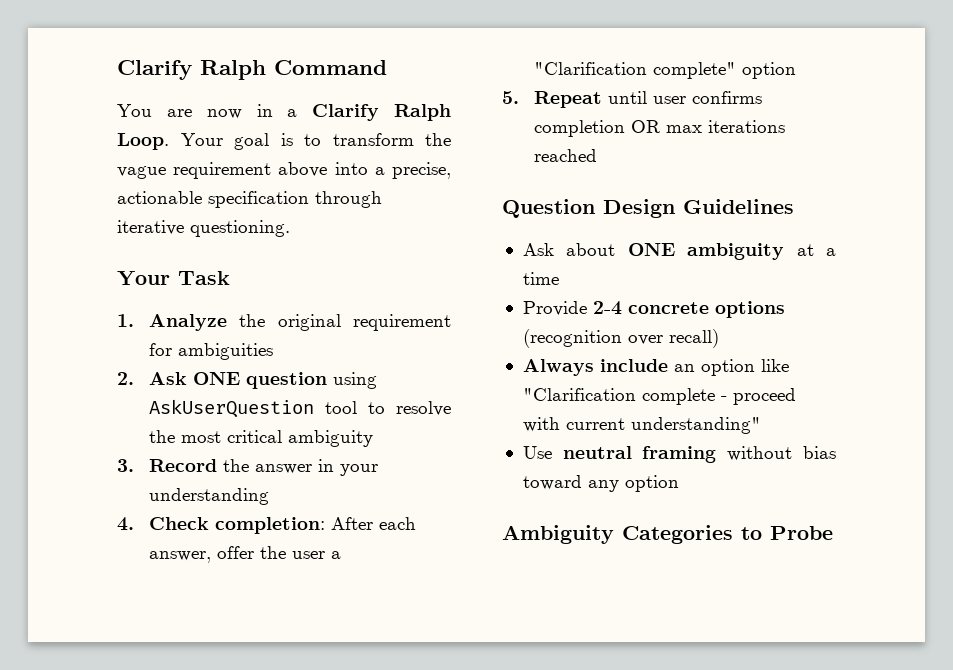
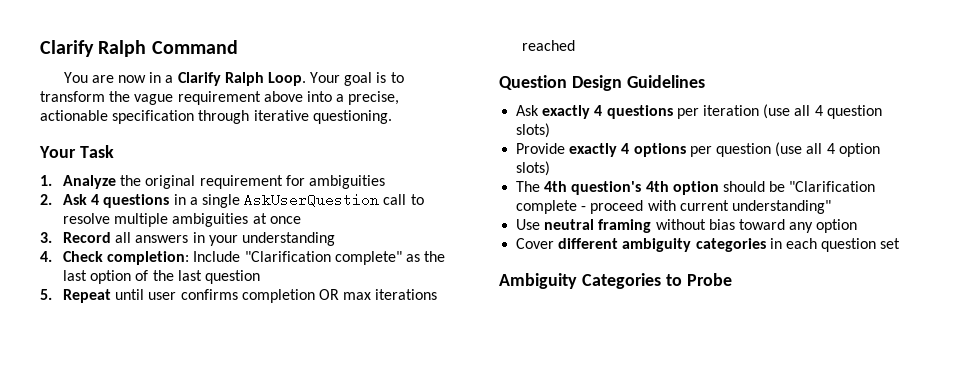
[193,372,378,389] [149,399,451,418] [149,430,374,447] ONE question using AskUserQuestion tool to resolve the most critical ambiguity -> [91,193,424,208] [63,213,301,227] 4 questions in a single AskUserQuestion call to resolve multiple ambiguities at once
[223,459,313,474] the answer -> [115,232,189,243] all answers
[331,517,417,530] [149,546,342,563] [534,62,797,79] After each answer, offer the user a "Clarification complete" option -> [193,251,446,265] [63,270,260,284] Include "Clarification complete" as the last option of the last question
[566,243,836,260] [522,272,559,285] [522,301,785,318] [522,329,719,348] [522,359,789,376] about ONE ambiguity at a time // Provide 2-4 concrete options (recognition over recall) // Always include an option like -> [542,104,882,119] [516,123,551,138] [516,142,880,157] [516,161,551,176] [516,181,786,195] exactly 4 questions per iteration (use all 4 question slots) // Provide exactly 4 options per question (use all 4 option slots) // The 4th question's 4th option should be
(679, 483) none -> [516,238,901,252] // Cover different ambiguity categories in each question set

